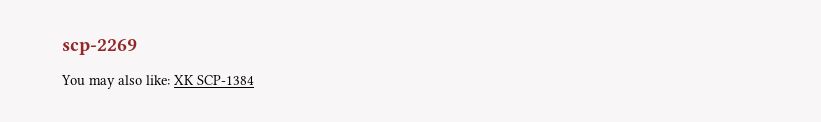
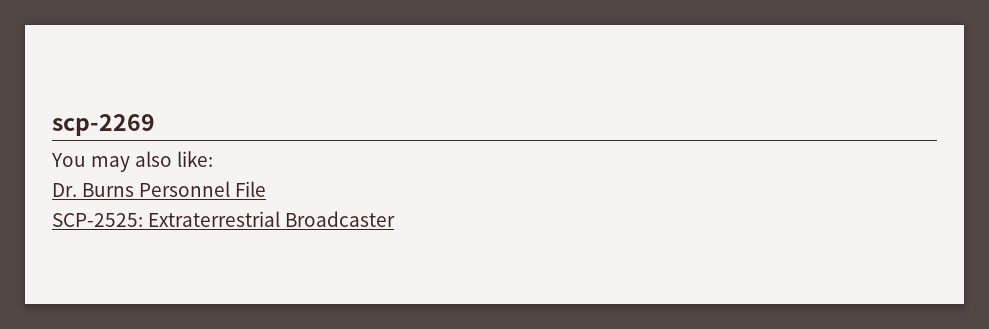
[174,75,254,85] XK SCP-1384 -> [52,181,267,197] [52,211,396,227] // Dr. Burns Personnel File // SCP-2525: Extraterrestrial Broadcaster

